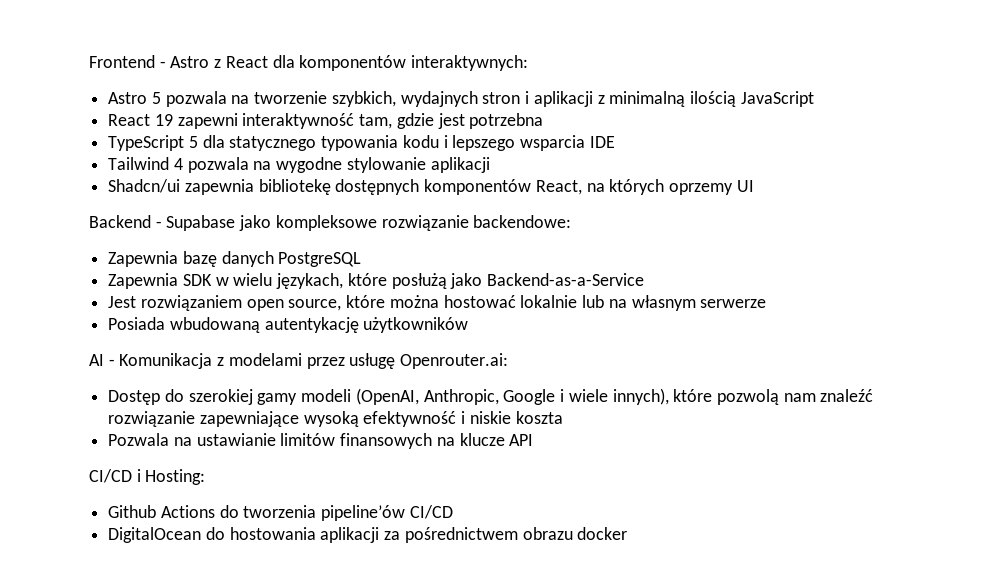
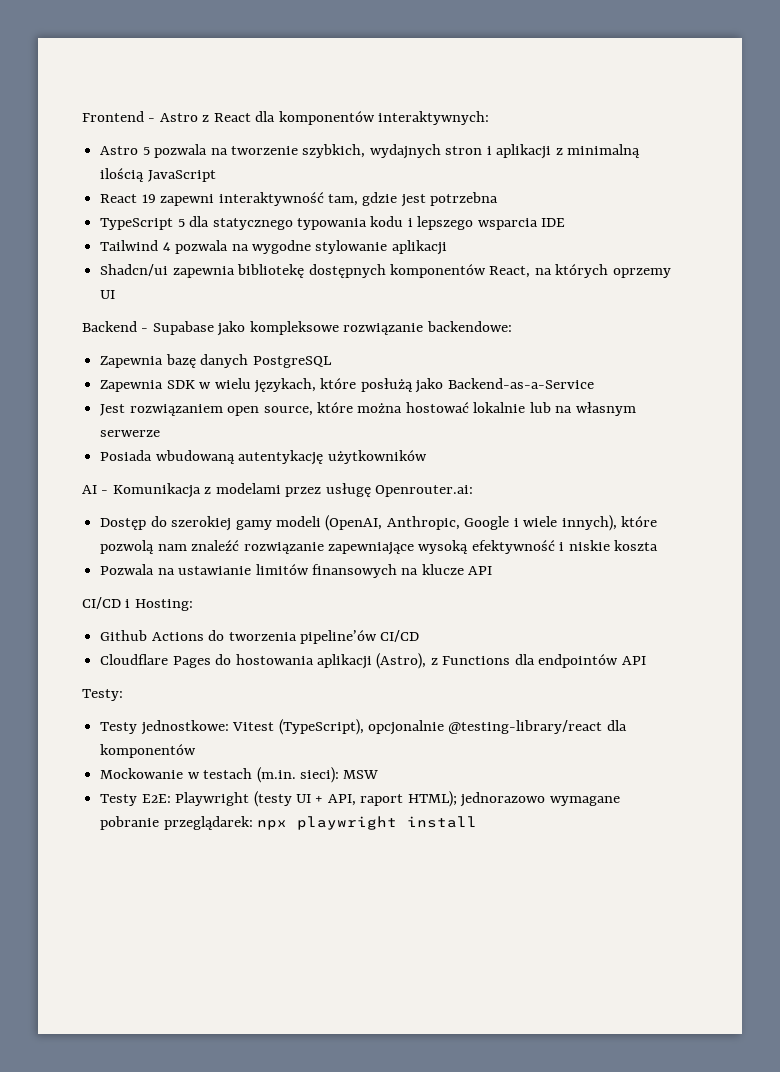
[108,527,202,543] DigitalOcean -> [100,654,211,668] Cloudflare Pages
[384,527,628,543] za pośrednictwem obrazu docker -> [376,653,646,669] [82,689,123,701] [100,719,627,735] [100,744,197,758] [100,767,379,783] [100,791,620,807] [100,816,478,830] (Astro), z Functions dla endpointów API // Testy: // Testy jednostkowe: Vitest (TypeScript), opcjonalnie @testing-library/react dla komponentów // Mockowanie w testach (m.in. sieci): MSW // Testy E2E: Playwright (testy UI + API, raport HTML); jednorazowo wymagane pobranie przeglądarek: npx playwright install

